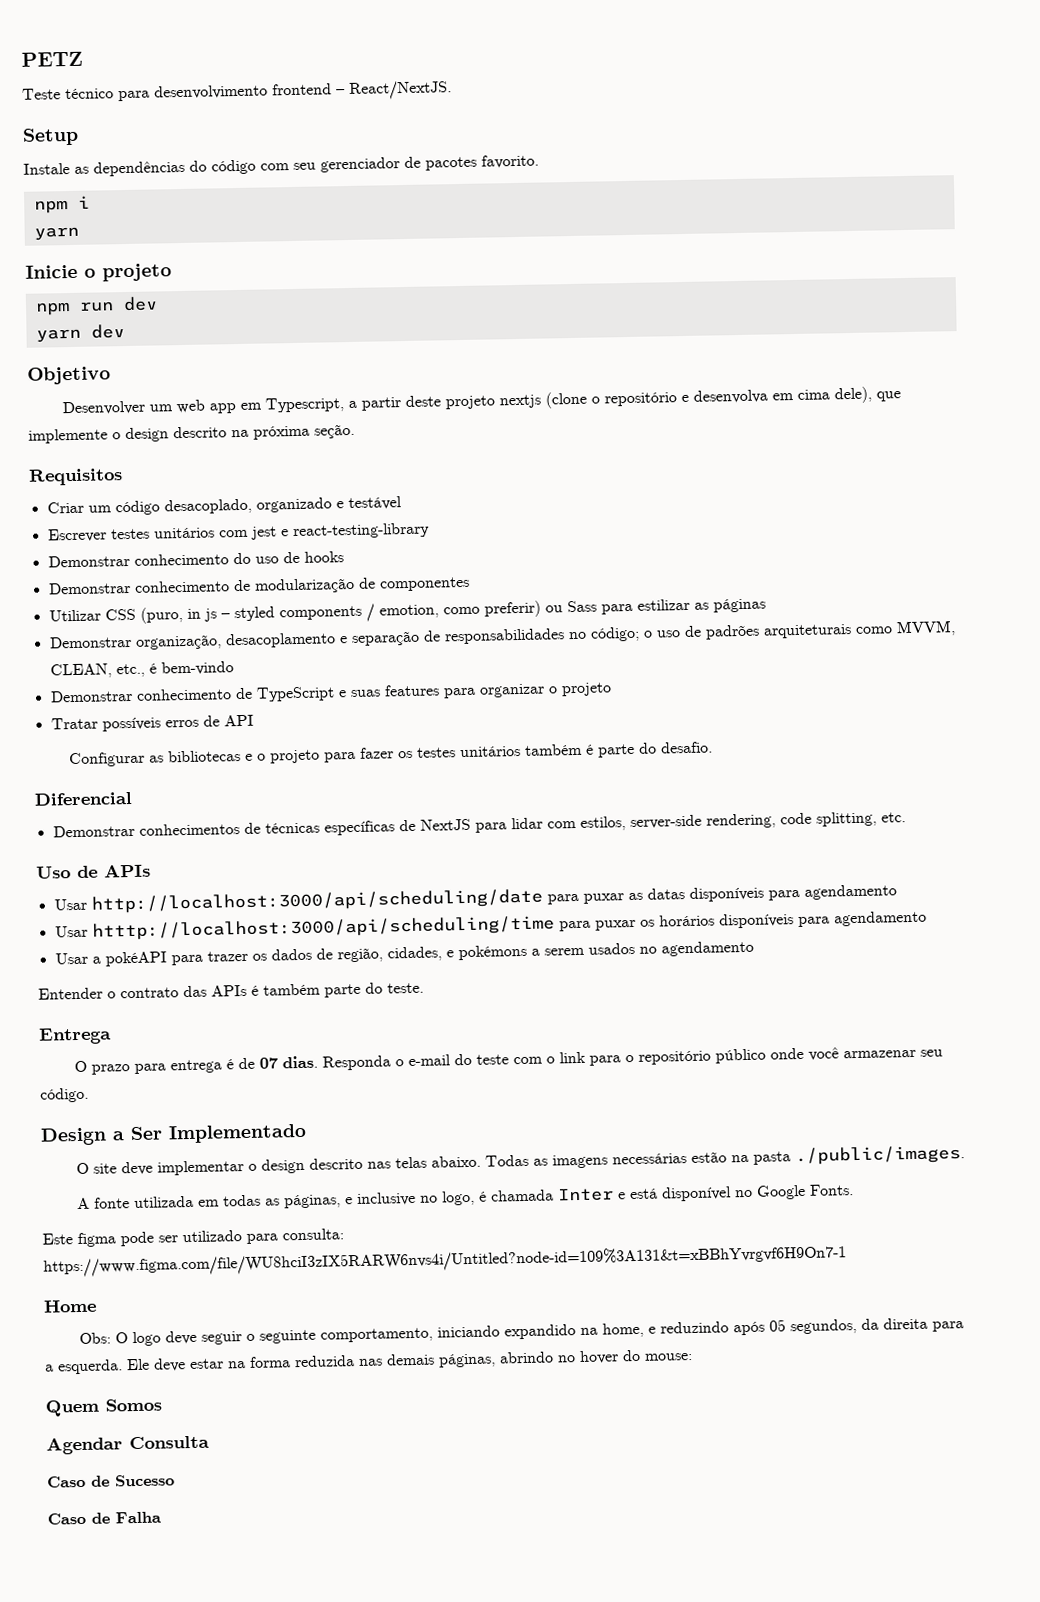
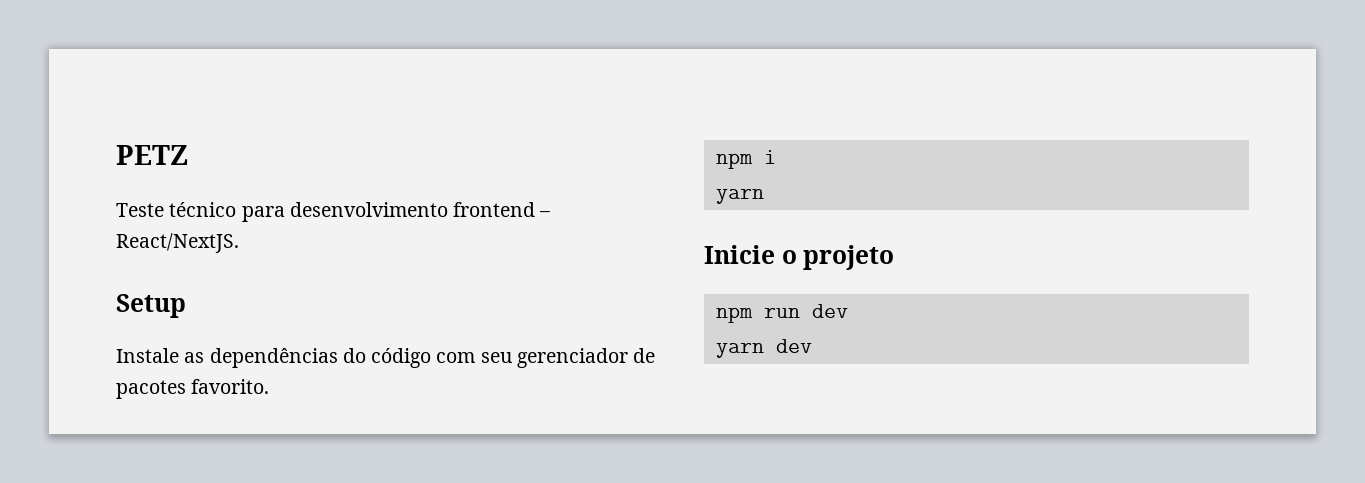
[27,366,111,385] [62,386,902,416] [28,423,355,444] [28,468,123,486] [46,496,402,516] [47,522,430,543] [47,551,344,568] [48,576,470,595] [48,598,766,624] [48,620,956,650] [49,661,234,679] [49,682,612,703] [50,714,254,732] [69,741,714,768] [34,791,132,806] [52,811,906,838] [36,863,151,879] [53,884,897,914] [54,910,927,941] [54,940,754,967] [38,982,424,1000] [39,1027,112,1045] [74,1047,944,1075] [40,1087,89,1103] [40,1123,307,1146] [76,1145,966,1176] [77,1184,855,1210] [42,1228,344,1248] [43,1244,847,1278] [43,1299,97,1313] [79,1317,965,1347] [45,1349,693,1375] [45,1398,162,1417] [46,1435,210,1455] [47,1474,175,1488] [47,1511,161,1525] // Objetivo // Desenvolver um web app em Typescript, a partir deste projeto nextjs (clone o repositório e desenvolva em cima dele), que implemente o design descrito na próxima seção. // Requisitos // Criar um código desacoplado, organizado e testável // Escrever testes unitários com jest e react-testing-library // Demonstrar conhecimento do uso de hooks // Demonstrar conhecimento de modularização de componentes // Utilizar CSS (puro, in js – styled components / emotion, como preferir) ou Sass para estilizar as páginas // Demonstrar organização, desacoplamento e separação de responsabilidades no código; o uso de padrões arquiteturais como MVVM, CLEAN, etc., é bem-vindo // Demonstrar conhecimento de TypeScript e suas features para organizar o projeto // Tratar possíveis erros de API // Configurar as bibliotecas e o projeto para fazer os testes unitários também é parte do desafio. // Diferencial // Demonstrar conhecimentos de técnicas específicas de NextJS para lidar com estilos, server-side rendering, code splitting, etc. // Uso de APIs // Usar http://localhost:3000/api/scheduling/date para puxar as datas disponíveis para agendamento // Usar htttp://localhost:3000/api/scheduling/time para puxar os horários disponíveis para agendamento // Usar a pokéAPI para trazer os dados de região, cidades, e pokémons a serem usados no agendamento // Entender o contrato das APIs é também parte do teste. // Entrega // O prazo para entrega é de 07 dias. Responda o e-mail do teste com o link para o repositório público onde você armazenar seu código. // Design a Ser Implementado // O site deve implementar o design descrito nas telas abaixo. Todas as imagens necessárias estão na pasta ./public/images. // A fonte utilizada em todas as páginas, e inclusive no logo, é chamada Inter e está disponível no Google Fonts. // Este figma pode ser utilizado para consulta: https://www.figma.com/file/WU8hciI3zIX5RARW6nvs4i/Untitled?node-id=109%3A131&t=xBBhYvrgvf6H9On7-1 // Home // Obs: O logo deve seguir o seguinte comportamento, iniciando expandido na home, e reduzindo após 05 segundos, da direita para a esquerda. Ele deve estar na forma reduzida nas demais páginas, abrindo no hover do mouse: // Quem Somos // Agendar Consulta // Caso de Sucesso // Caso de Falha -> (812, 346) none

